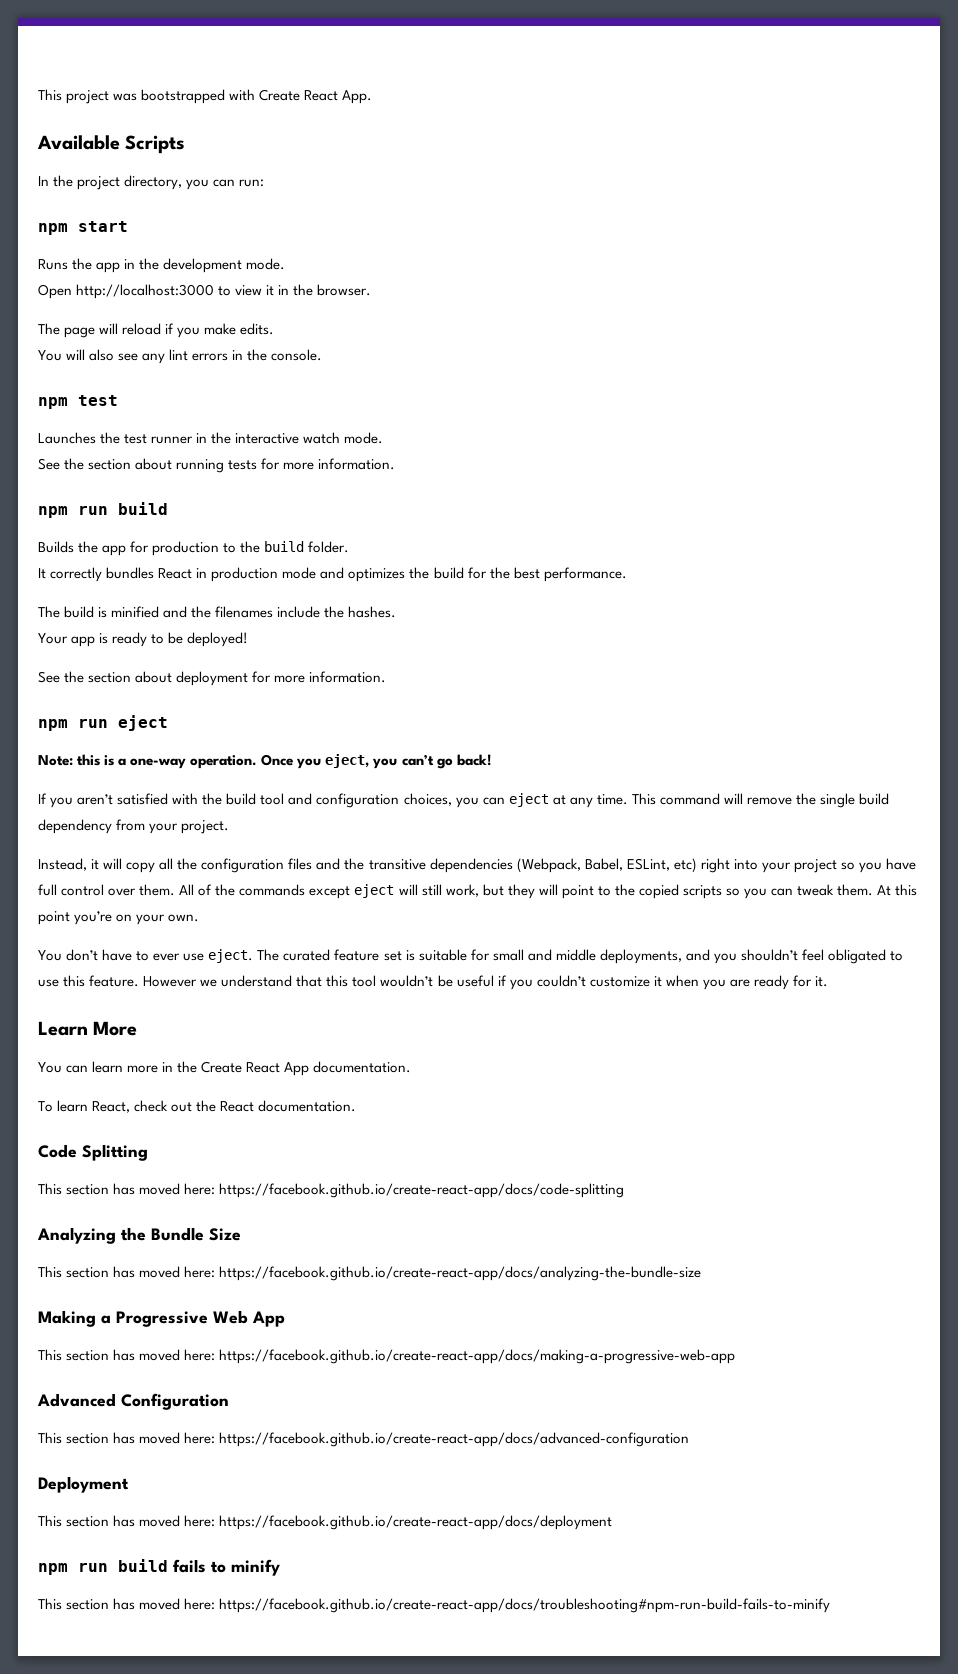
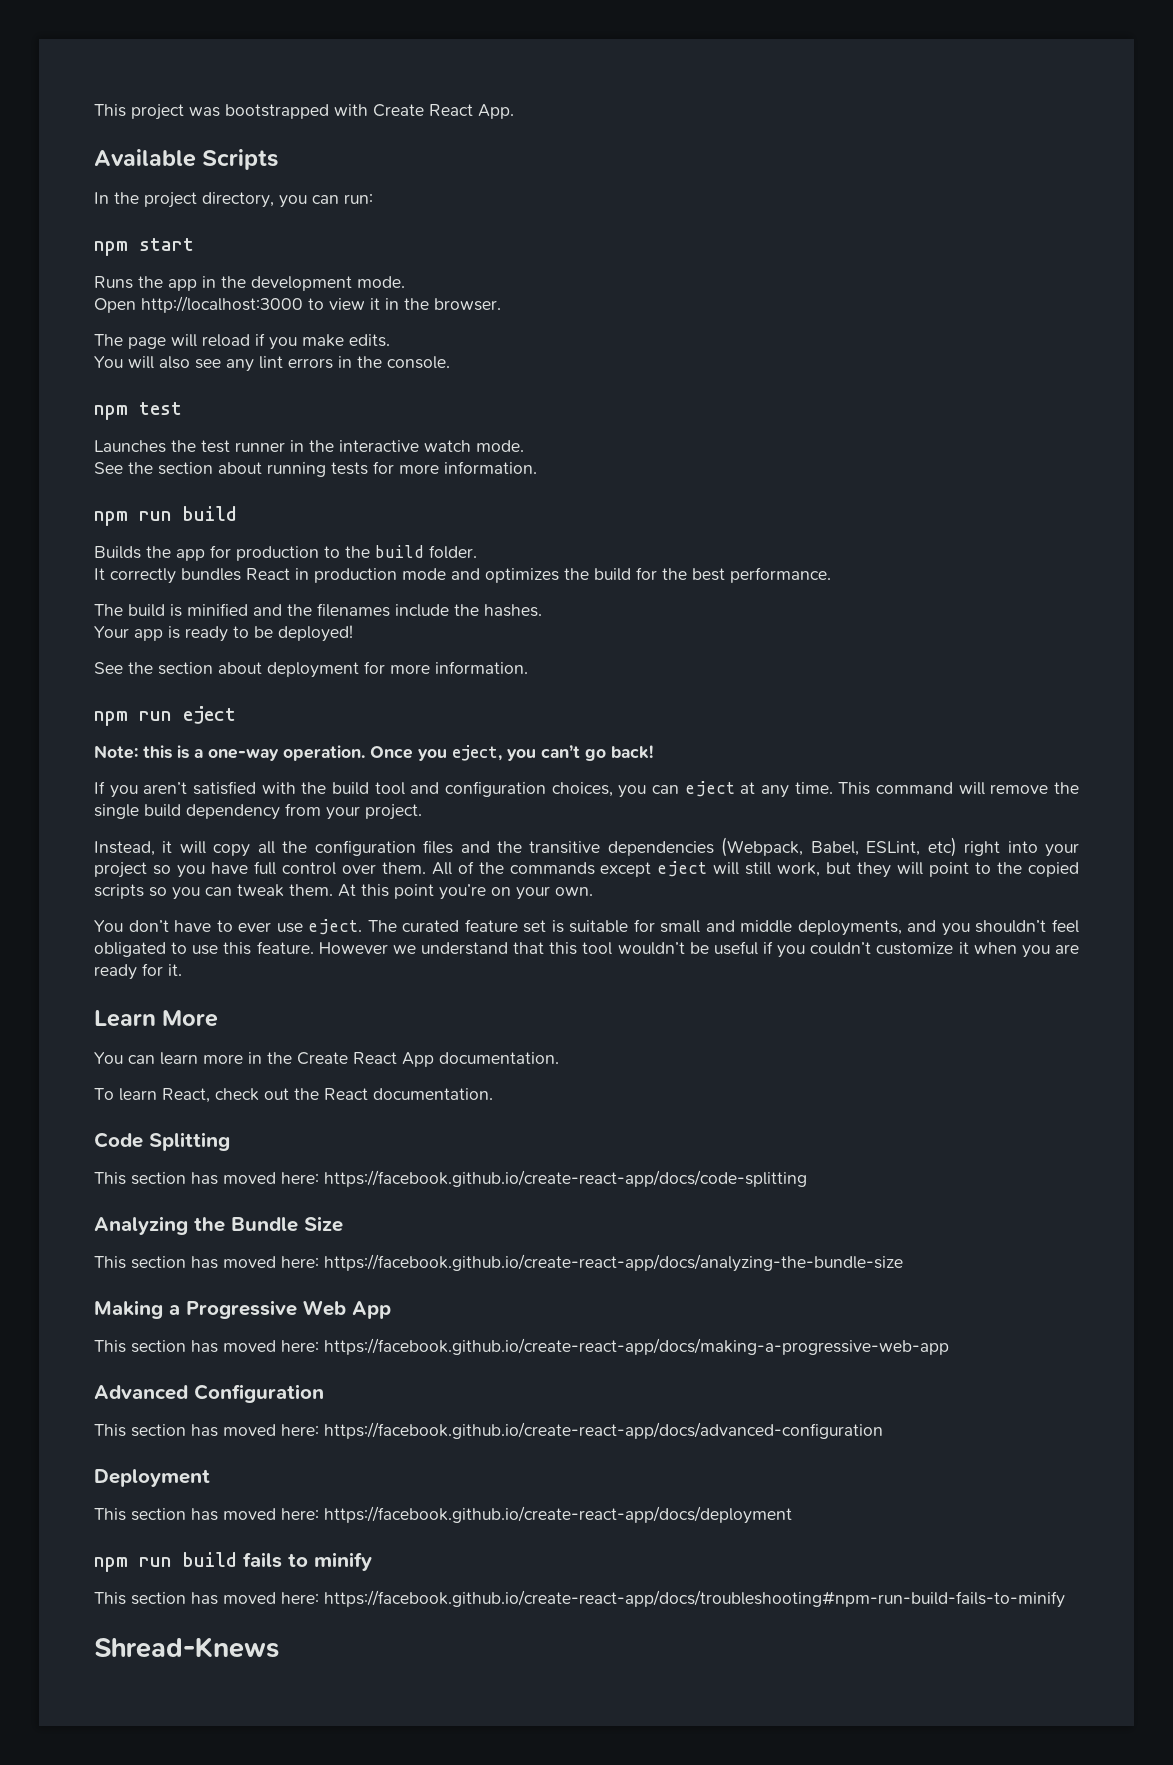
(831, 1605) none -> [94,1637,279,1658] // Shread-Knews

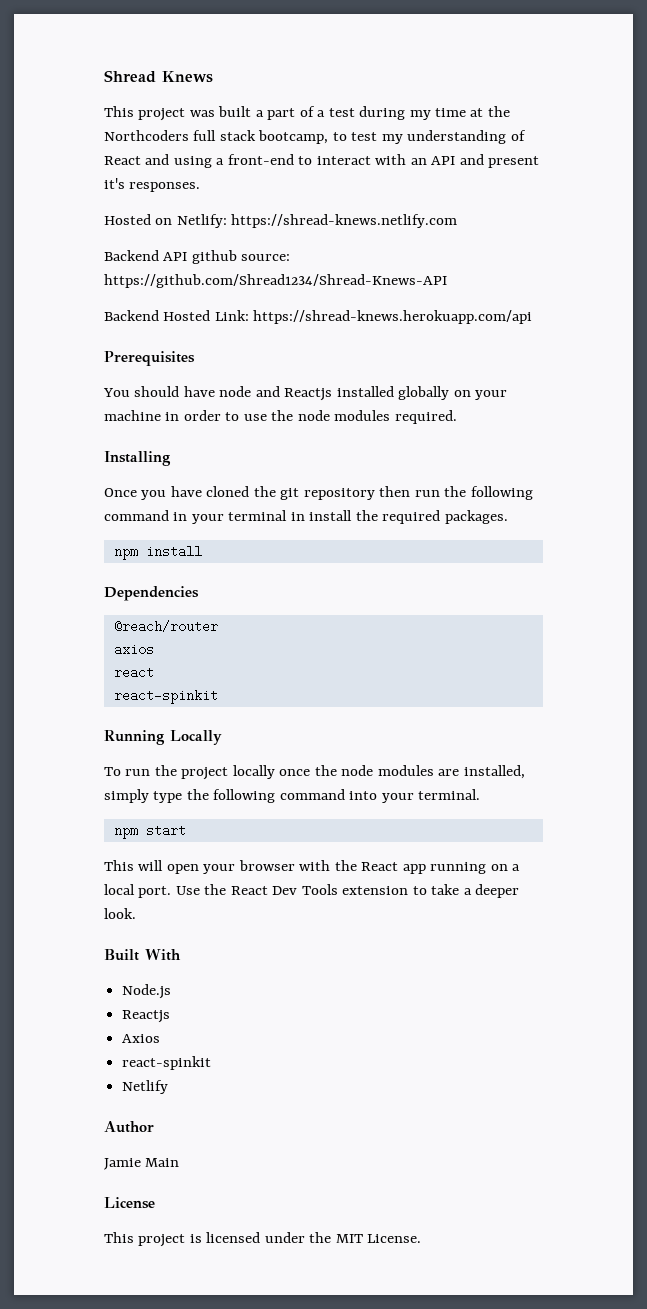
(94, 110) none -> [104,70,213,83] Shread Knews //
[225,104,514,119] [94,149,279,170] [94,192,373,208] [94,238,194,256] [94,276,405,291] [94,296,501,313] [94,333,390,350] [94,356,450,372] [94,402,182,420] [94,440,524,453] [94,461,537,477] [94,506,237,526] [94,545,477,561] [94,567,831,584] [94,603,542,617] [94,625,353,642] [94,661,528,678] [94,706,236,726] [94,745,653,761] [94,781,1079,798] [94,803,422,820] [94,837,1079,857] [94,861,1079,878] [94,884,593,900] [94,919,1079,936] [94,941,1079,958] [94,963,182,980] [94,1010,219,1027] [94,1052,559,1067] [94,1088,493,1103] [94,1132,230,1151] [94,1170,807,1187] [94,1216,343,1235] [94,1254,903,1272] [94,1300,391,1319] [94,1338,949,1355] [94,1384,324,1403] [94,1422,883,1439] [94,1469,210,1487] [94,1506,792,1524] [94,1552,372,1572] [94,1590,1065,1608] [94,1637,279,1658] bootstrapped with Create React App. // Available Scripts // In the project directory, you can run: // npm start // Runs the app in the development mode. // Open http://localhost:3000 to view it in the browser. // The page will reload if you make edits. // You will also see any lint errors in the console. // npm test // Launches the test runner in the interactive watch mode. // See the section about running tests for more information. // npm run build // Builds the app for production to the build folder. // It correctly bundles React in production mode and optimizes the build for the best performance. // The build is minified and the filenames include the hashes. // Your app is ready to be deployed! // See the section about deployment for more information. // npm run eject // Note: this is a one-way operation. Once you eject, you can’t go back! // If you aren’t satisfied with the build tool and configuration choices, you can eject at any time. This command will remove the single build dependency from your project. // Instead, it will copy all the configuration files and the transitive dependencies (Webpack, Babel, ESLint, etc) right into your project so you have full control over them. All of the commands except eject will still work, but they will point to the copied scripts so you can tweak them. At this point you’re on your own. // You don’t have to ever use eject. The curated feature set is suitable for small and middle deployments, and you shouldn’t feel obligated to use this feature. However we understand that this tool wouldn’t be useful if you couldn’t customize it when you are ready for it. // Learn More // You can learn more in the Create React App documentation. // To learn React, check out the React documentation. // Code Splitting // This section has moved here: https://facebook.github.io/create-react-app/docs/code-splitting // Analyzing the Bundle Size // This section has moved here: https://facebook.github.io/create-react-app/docs/analyzing-the-bundle-size // Making a Progressive Web App // This section has moved here: https://facebook.github.io/create-react-app/docs/making-a-progressive-web-app // Advanced Configuration // This section has moved here: https://facebook.github.io/create-react-app/docs/advanced-configuration // Deployment // This section has moved here: https://facebook.github.io/create-react-app/docs/deployment // npm run build fails to minify // This section has moved here: https://facebook.github.io/create-react-app/docs/troubleshooting#npm-run-build-fails-to-minify // Shread-Knews -> [218,106,510,120] [104,130,526,144] [104,154,540,168] [104,178,201,192] [104,214,458,228] [104,250,291,264] [104,274,447,288] [104,310,533,324] [104,351,195,366] [103,386,508,401] [104,410,457,424] [104,451,171,466] [104,486,533,500] [104,510,508,524] [113,545,202,560] [104,586,199,601] [113,620,218,633] [113,643,154,656] [113,666,154,679] [113,689,218,704] [104,730,222,745] [104,765,525,780] [104,789,481,803] [113,824,186,839] [104,860,521,874] [104,884,520,898] [104,908,136,919] [104,949,181,961] [122,984,172,999] [122,1010,171,1023] [122,1034,161,1043] [122,1056,212,1070] [122,1080,169,1094] [104,1121,154,1133] [104,1158,180,1170] [104,1197,155,1209] [104,1232,422,1247] built a part of a test during my time at the Northcoders full stack bootcamp, to test my understanding of React and using a front-end to interact with an API and present it's responses. // Hosted on Netlify: https://shread-knews.netlify.com // Backend API github source: https://github.com/Shread1234/Shread-Knews-API // Backend Hosted Link: https://shread-knews.herokuapp.com/api // Prerequisites // You should have node and Reactjs installed globally on your machine in order to use the node modules required. // Installing // Once you have cloned the git repository then run the following command in your terminal in install the required packages. // npm install // Dependencies // @reach/router // axios // react // react-spinkit // Running Locally // To run the project locally once the node modules are installed, simply type the following command into your terminal. // npm start // This will open your browser with the React app running on a local port. Use the React Dev Tools extension to take a deeper look. // Built With // Node.js // Reactjs // Axios // react-spinkit // Netlify // Author // Jamie Main // License // This project is licensed under the MIT License.

